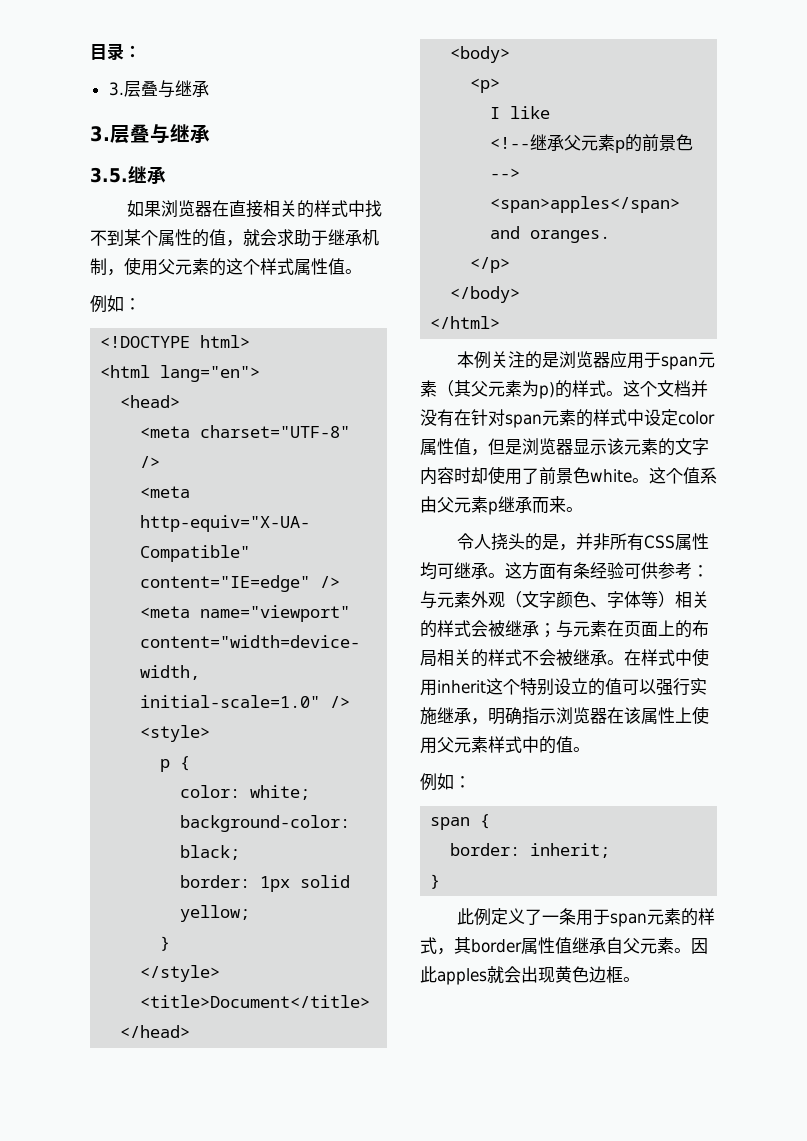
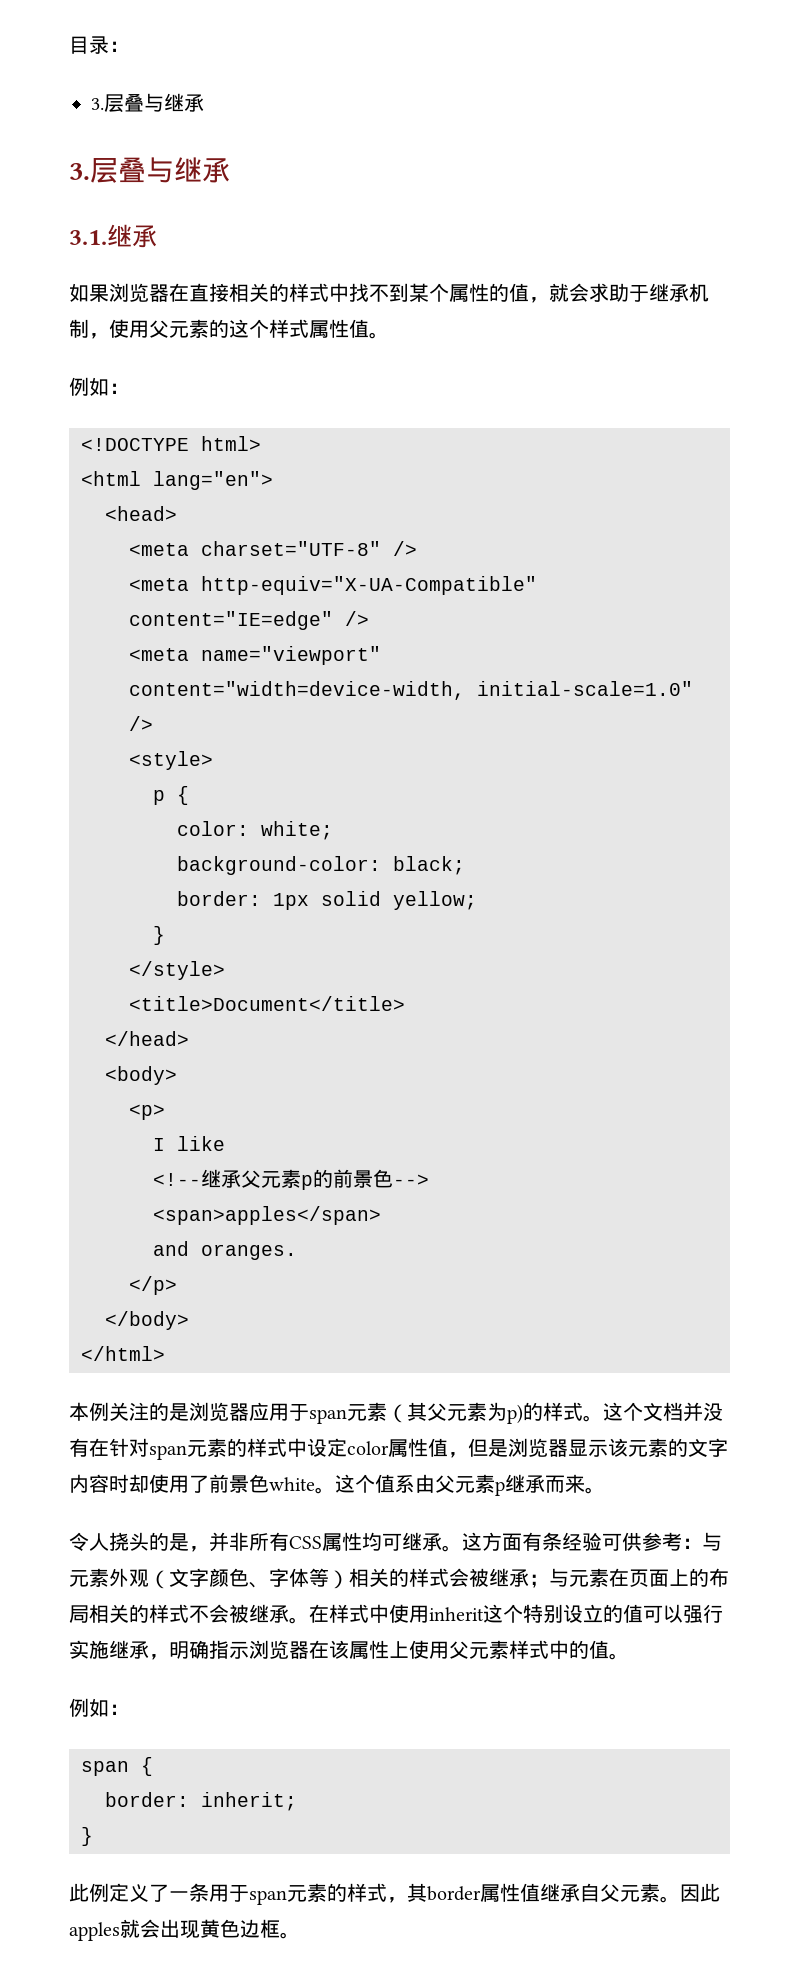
[90,167,128,183] 3.5. -> [69,230,107,245] 3.1.

